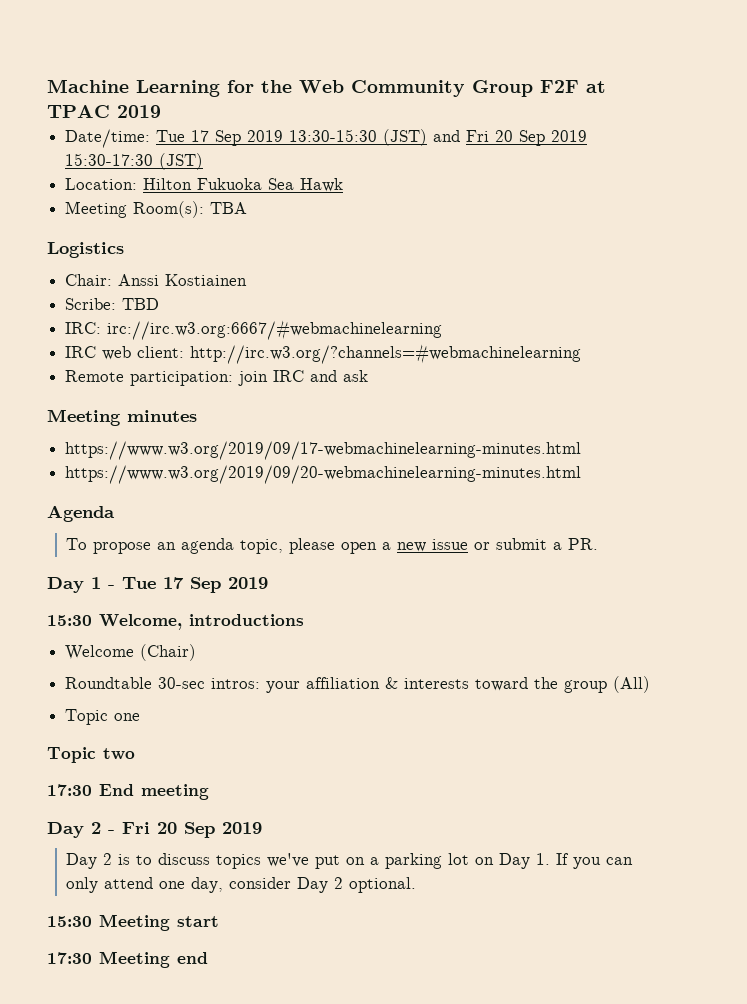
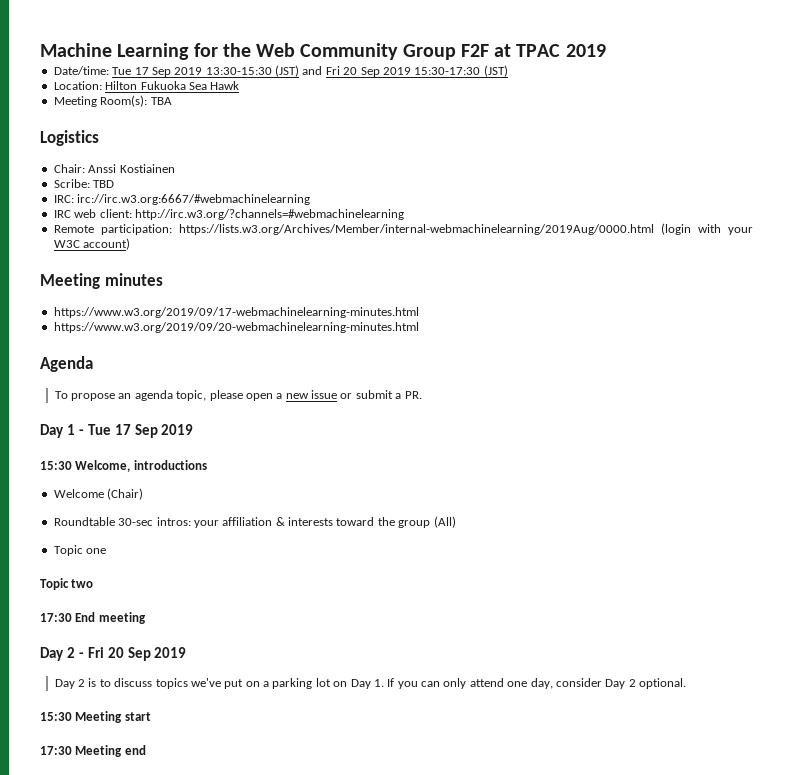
[238,370,369,386] join IRC and ask -> [178,223,753,235] [53,238,131,250] https://lists.w3.org/Archives/Member/internal-webmachinelearning/2019Aug/0000.html (login with your W3C account)

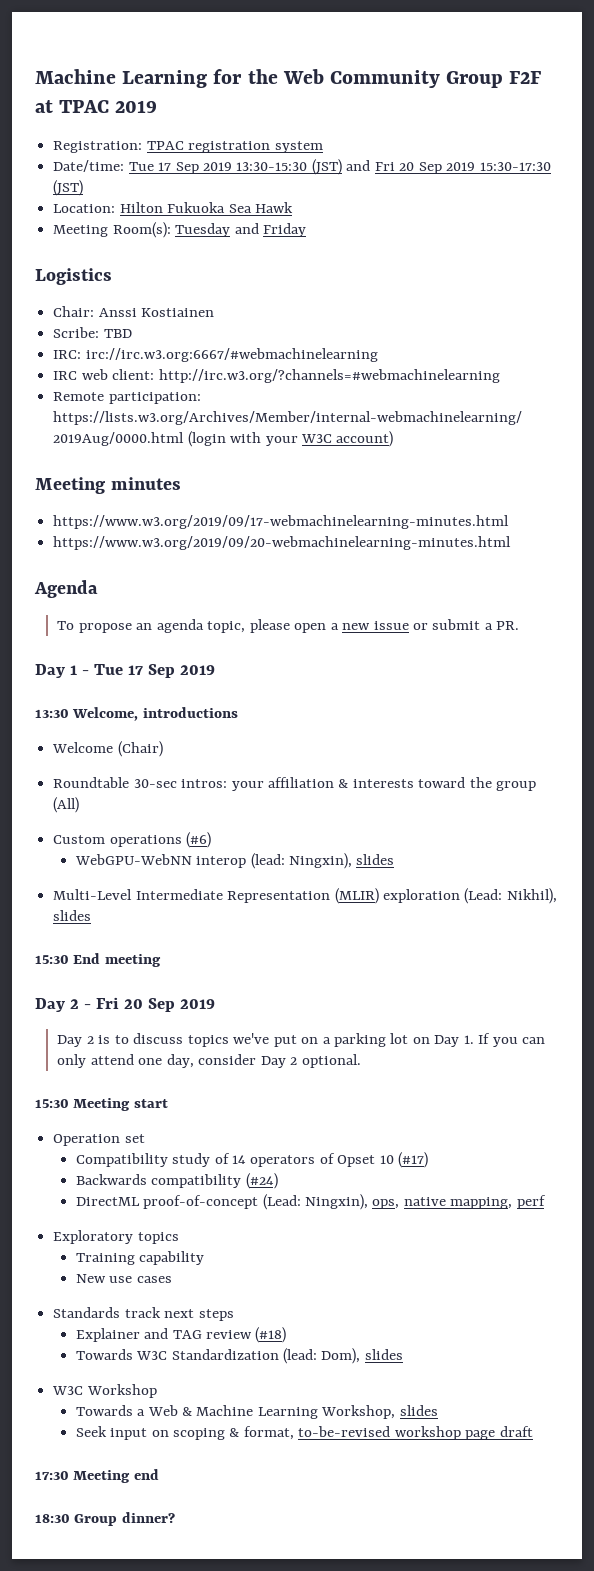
(606, 50) none -> [53,141,323,153] // Registration: TPAC registration system
[150,97,172,105] TBA -> [175,223,306,237] Tuesday and Friday
[40,461,72,470] 15:30 -> [35,709,69,718] 13:30
[53,545,107,556] [40,578,94,590] [40,613,72,622] Topic one // Topic two // 17:30 -> [53,832,212,848] [74,853,395,869] [53,888,557,904] [53,910,92,921] [35,955,69,964] Custom operations (#6) // WebGPU-WebNN interop (lead: Ningxin), slides // Multi-Level Intermediate Representation (MLIR) exploration (Lead: Nikhil), slides // 15:30
(151, 716) none -> [53,1134,145,1146] [75,1152,429,1168] [75,1173,278,1189] [75,1194,546,1210] [53,1230,179,1244] [75,1251,205,1265] [75,1274,172,1283] [53,1307,234,1321] [75,1327,287,1343] [75,1348,403,1364] [52,1384,157,1398] [75,1405,438,1419] [75,1426,533,1440] // Operation set // Compatibility study of 14 operators of Opset 10 (#17) // Backwards compatibility (#24) // DirectML proof-of-concept (Lead: Ningxin), ops, native mapping, perf // Exploratory topics // Training capability // New use cases // Standards track next steps // Explainer and TAG review (#18) // Towards W3C Standardization (lead: Dom), slides // W3C Workshop // Towards a Web & Machine Learning Workshop, slides // Seek input on scoping & format, to-be-revised workshop page draft
(146, 750) none -> [35,1512,175,1526] // 18:30 Group dinner?

